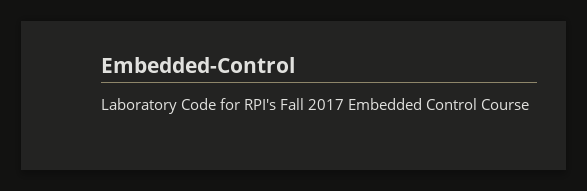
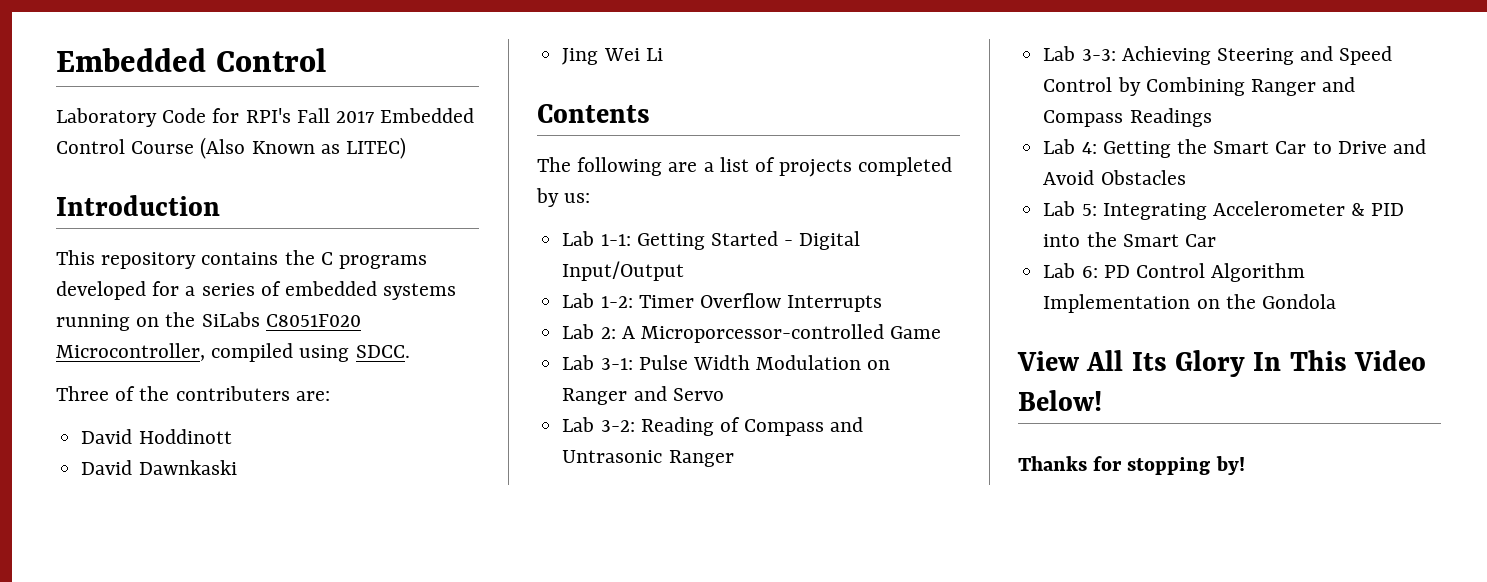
[101,57,295,73] Embedded-Control -> [56,48,326,72] Embedded Control
(530, 104) none -> [200,137,407,159] [56,195,220,216] [56,250,428,269] [56,281,457,300] [56,312,361,331] [56,343,410,362] [56,386,330,401] [81,429,232,444] [81,460,237,475] [562,48,663,65] [537,104,650,123] [537,157,953,177] [536,188,591,207] [562,231,861,250] [562,261,685,281] [562,293,883,312] [562,324,942,343] [562,355,891,370] [562,386,724,405] [562,417,864,436] [562,450,734,467] [1043,46,1393,65] [1043,77,1356,96] [1043,108,1212,127] [1043,139,1426,158] [1043,170,1186,185] [1043,201,1405,220] [1043,232,1216,247] [1043,263,1306,282] [1043,294,1336,313] [1017,350,1427,377] [1018,390,1102,411] [1018,456,1245,475] (Also Known as LITEC) // Introduction // This repository contains the C programs developed for a series of embedded systems running on the SiLabs C8051F020 Microcontroller, compiled using SDCC. // Three of the contributers are: // David Hoddinott // David Dawnkaski // Jing Wei Li // Contents // The following are a list of projects completed by us: // Lab 1-1: Getting Started - Digital Input/Output // Lab 1-2: Timer Overflow Interrupts // Lab 2: A Microporcessor-controlled Game // Lab 3-1: Pulse Width Modulation on Ranger and Servo // Lab 3-2: Reading of Compass and Untrasonic Ranger // Lab 3-3: Achieving Steering and Speed Control by Combining Ranger and Compass Readings // Lab 4: Getting the Smart Car to Drive and Avoid Obstacles // Lab 5: Integrating Accelerometer & PID into the Smart Car // Lab 6: PD Control Algorithm Implementation on the Gondola // View All Its Glory In This Video Below! // Thanks for stopping by!

